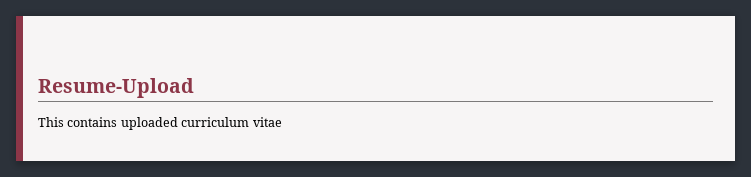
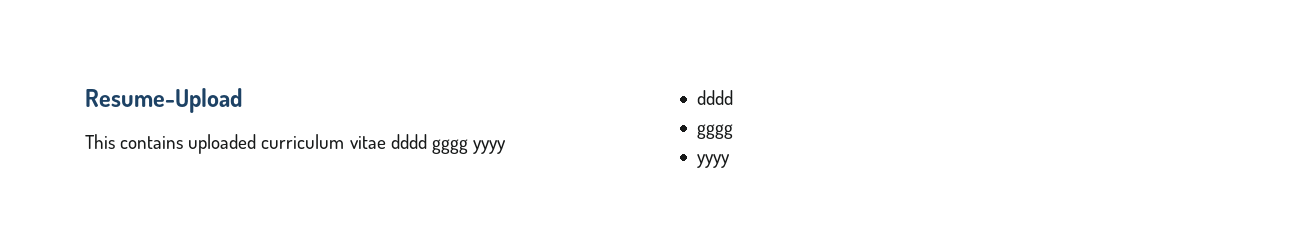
(282, 122) none -> [390,134,506,154] [696,90,733,105] [696,124,733,139] [696,154,730,168] dddd gggg yyyy // dddd // gggg // yyyy

